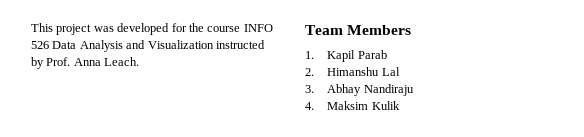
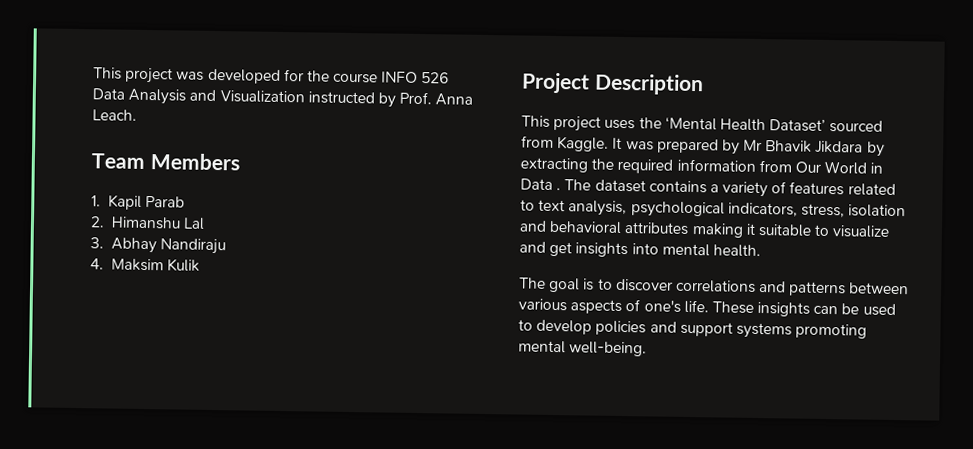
(400, 105) none -> [521,72,704,96] [521,115,884,133] [521,135,885,157] [520,157,884,175] [520,178,896,198] [520,199,907,218] [519,220,891,238] [519,241,761,258] [519,277,910,297] [518,298,896,317] [518,319,868,339] [518,340,648,357] // Project Description // This project uses the ‘Mental Health Dataset’ sourced from Kaggle. It was prepared by Mr Bhavik Jikdara by extracting the required information from Our World in Data . The dataset contains a variety of features related to text analysis, psychological indicators, stress, isolation and behavioral attributes making it suitable to visualize and get insights into mental health. // The goal is to discover correlations and patterns between various aspects of one's life. These insights can be used to develop policies and support systems promoting mental well-being.

